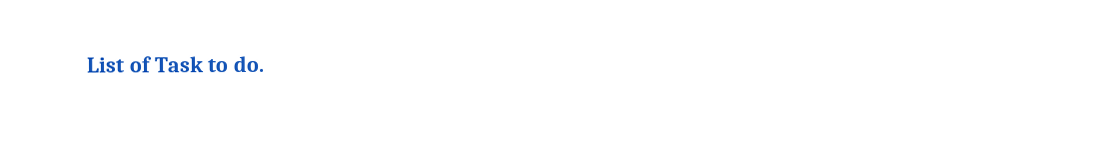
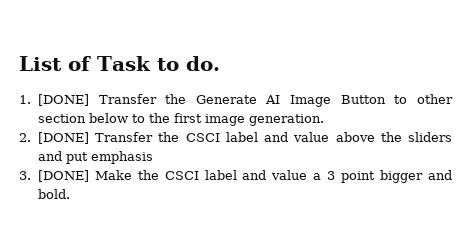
(265, 64) none -> [19,94,453,107] [37,113,324,126] [19,132,453,144] [37,151,153,164] [19,170,453,183] [37,189,70,199] // 1. [DONE] Transfer the Generate AI Image Button to other section below to the first image generation. // 2. [DONE] Transfer the CSCI label and value above the sliders and put emphasis // 3. [DONE] Make the CSCI label and value a 3 point bigger and bold.

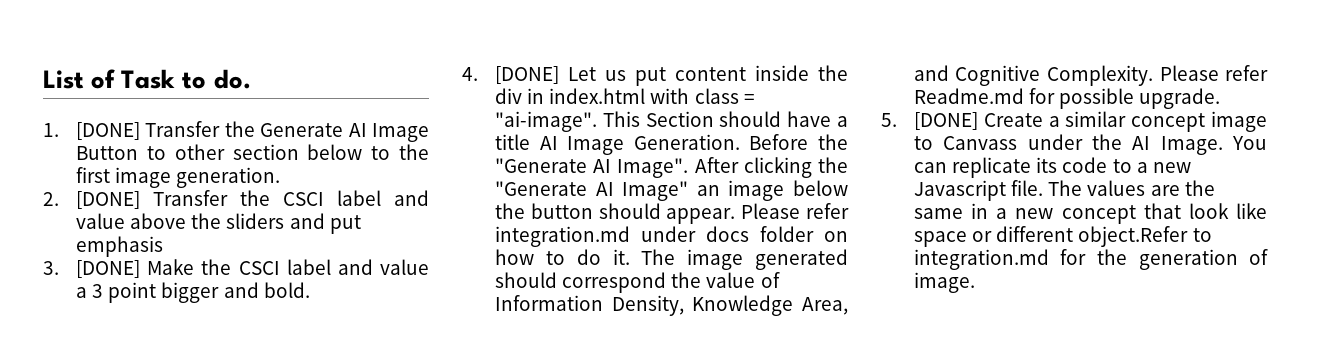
(70, 194) none -> [462,65,848,86] [494,88,755,104] [494,111,848,132] [494,134,848,155] [494,157,848,178] [494,180,848,201] [494,203,849,224] [494,226,849,247] [494,249,848,270] [494,272,780,293] [494,295,848,316] [913,65,1268,86] [913,88,1221,109] [881,111,1267,132] [913,134,1267,155] [913,157,1191,178] [913,180,1215,201] [913,203,1267,224] [913,226,1212,247] [913,249,1268,270] [913,272,975,293] // 4. [DONE] Let us put content inside the div in index.html with class = "ai-image". This Section should have a title AI Image Generation. Before the "Generate AI Image". After clicking the "Generate AI Image" an image below the button should appear. Please refer integration.md under docs folder on how to do it. The image generated should correspond the value of Information Density, Knowledge Area, and Cognitive Complexity. Please refer Readme.md for possible upgrade. // 5. [DONE] Create a similar concept image to Canvass under the AI Image. You can replicate its code to a new Javascript file. The values are the same in a new concept that look like space or different object.Refer to integration.md for the generation of image.

